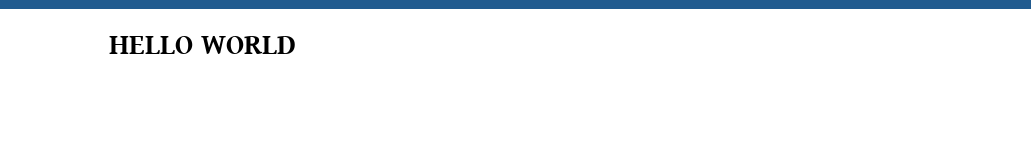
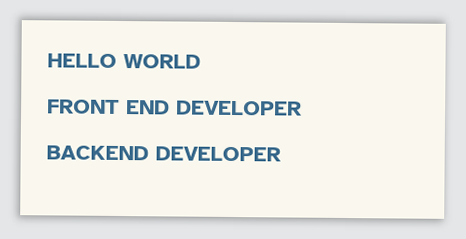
(296, 45) none -> [47,99,303,116] [46,145,282,162] // FRONT END DEVELOPER // BACKEND DEVELOPER

